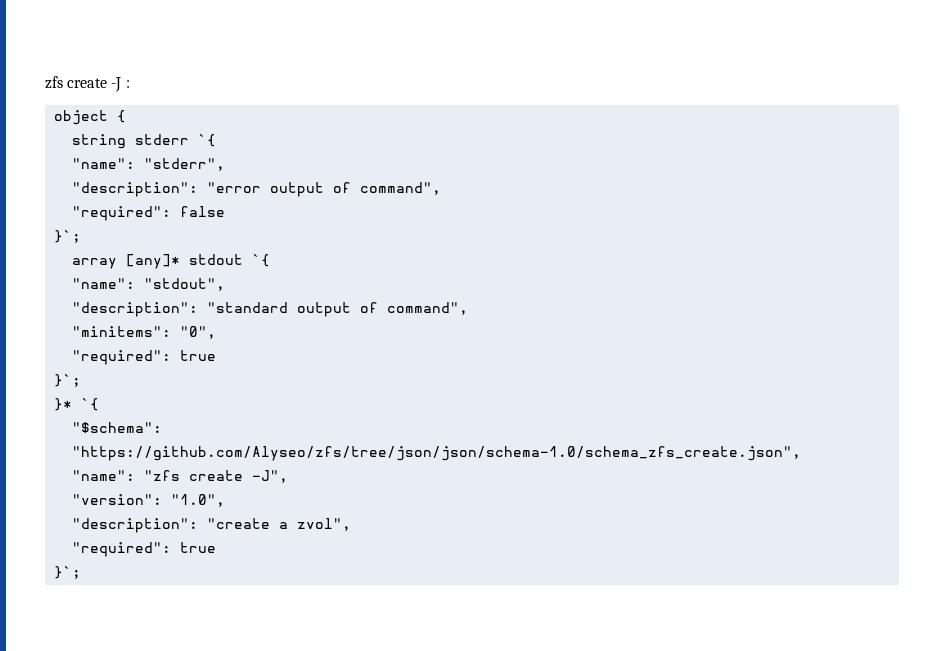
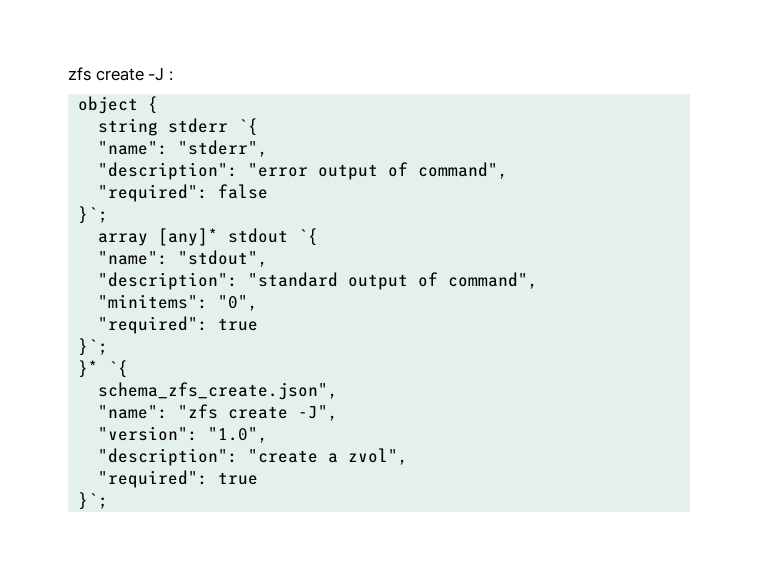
[72,422,163,433] [72,446,802,461] "$schema": "https://github.com/Alyseo/zfs/tree/json/json/schema-1.0/schema_zfs_create.json", -> [98,382,339,400] schema_zfs_create.json",

